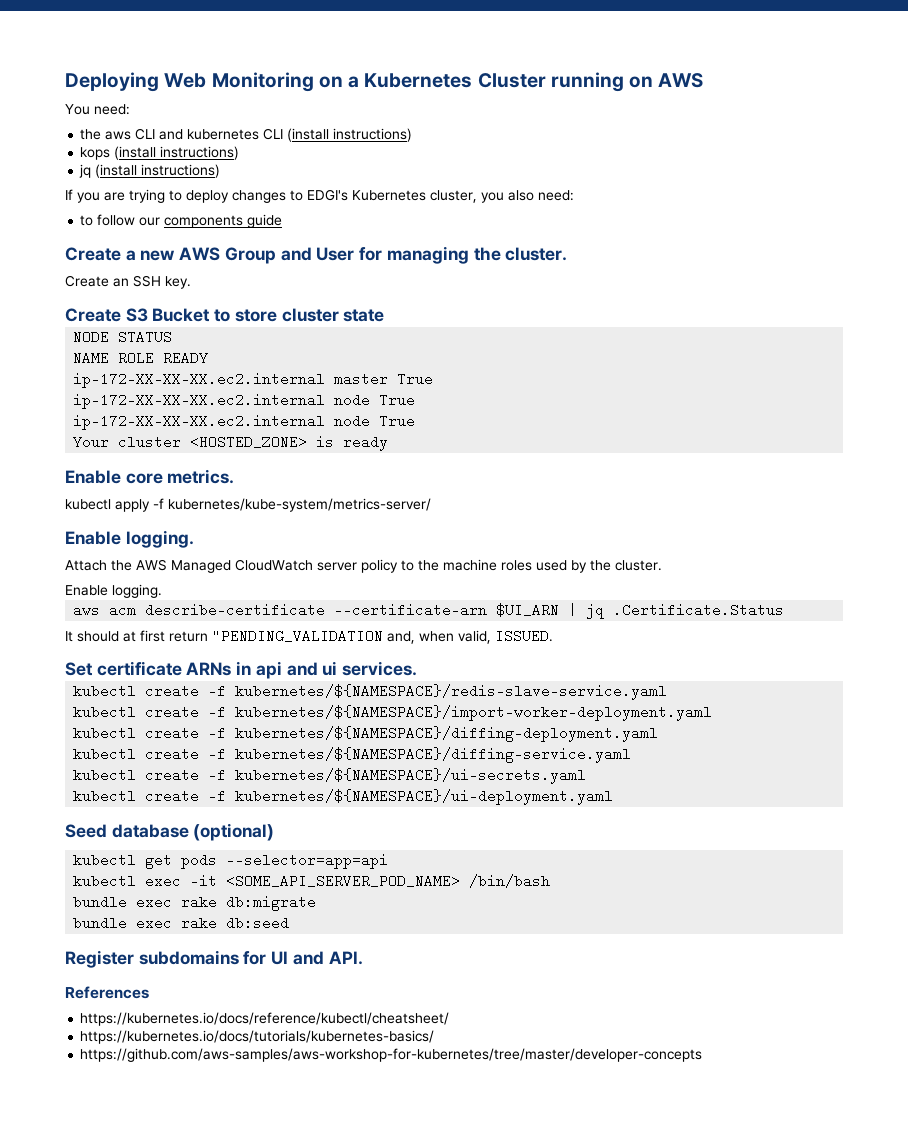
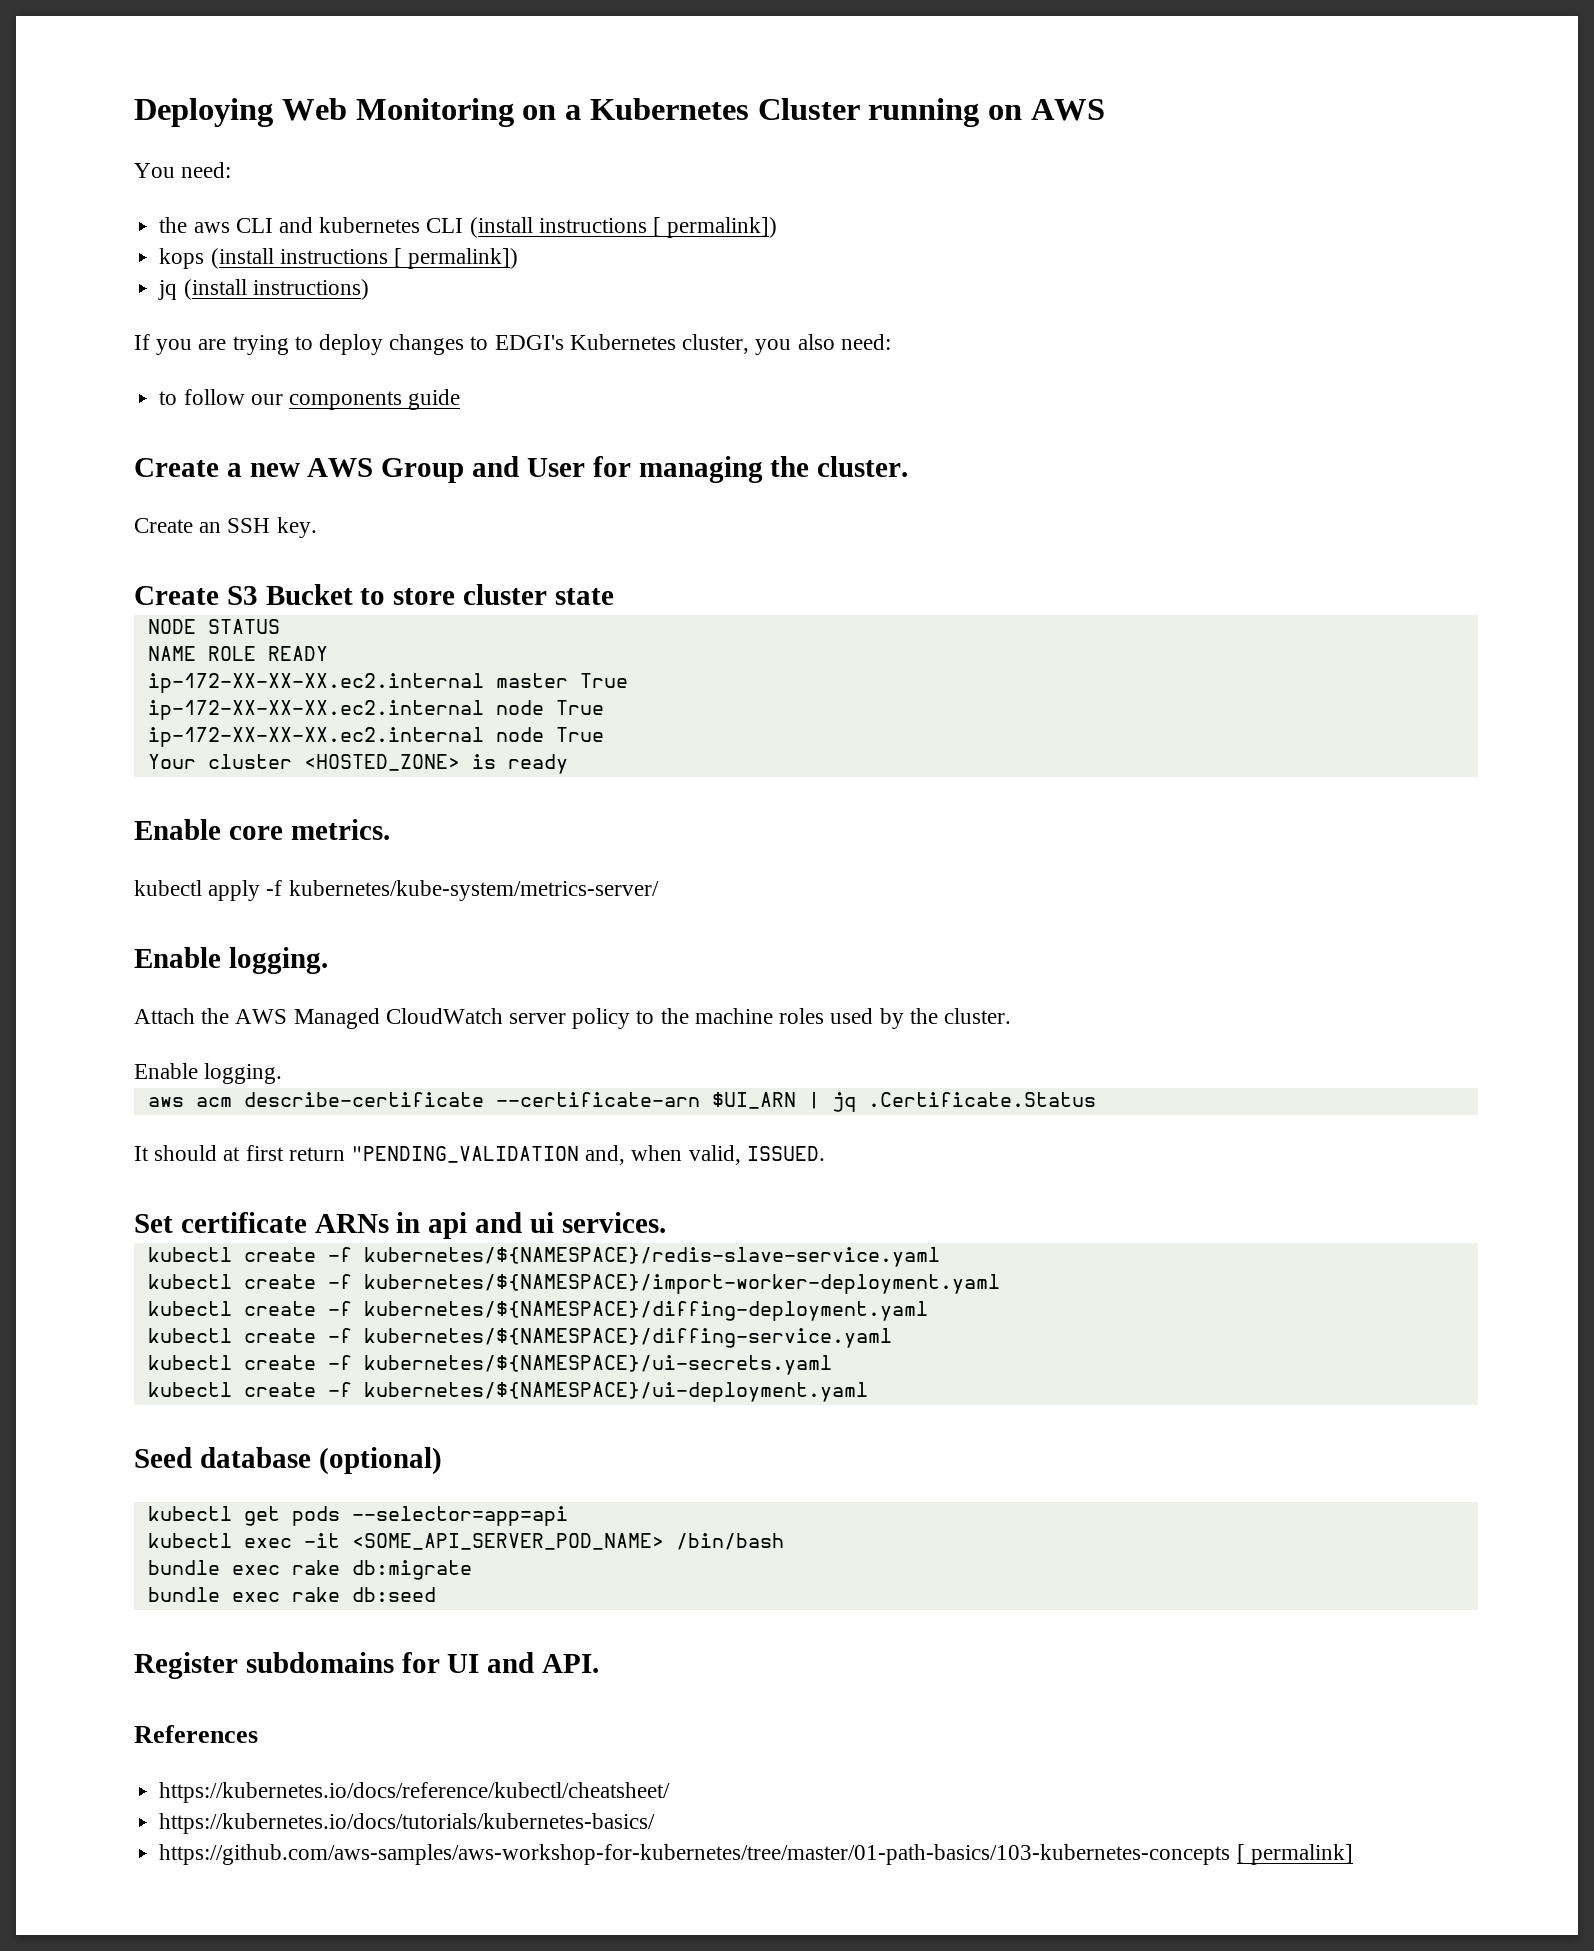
[333,128,413,142] instructions) -> [538,217,778,238] instructions [ permalink])
[160,146,240,160] instructions) -> [279,248,519,269] instructions [ permalink])
[80,1048,703,1062] https://github.com/aws-samples/aws-workshop-for-kubernetes/tree/master/developer-concepts -> [159,1844,1353,1865] https://github.com/aws-samples/aws-workshop-for-kubernetes/tree/master/01-path-basics/103-kubernetes-concepts [ permalink]

